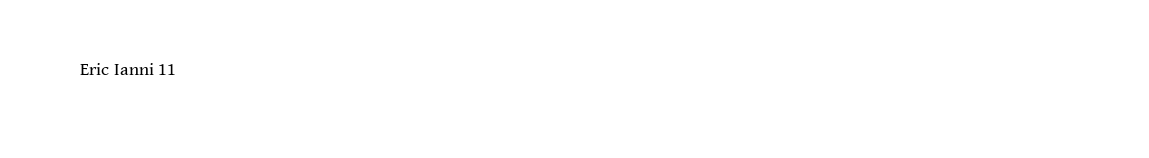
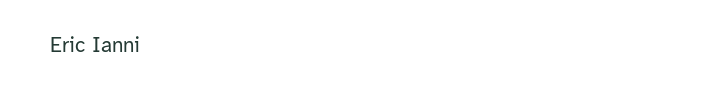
[158,64,177,75] 11 -> (140, 44) none

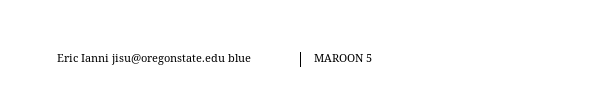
(140, 44) none -> [111,54,372,65] jisu@oregonstate.edu blue MAROON 5

